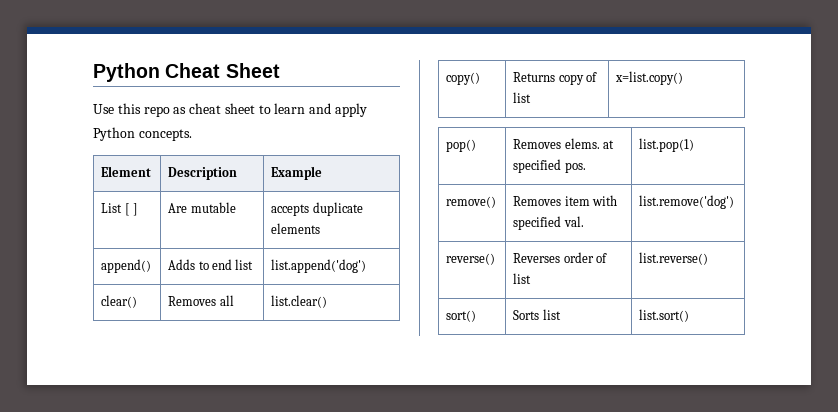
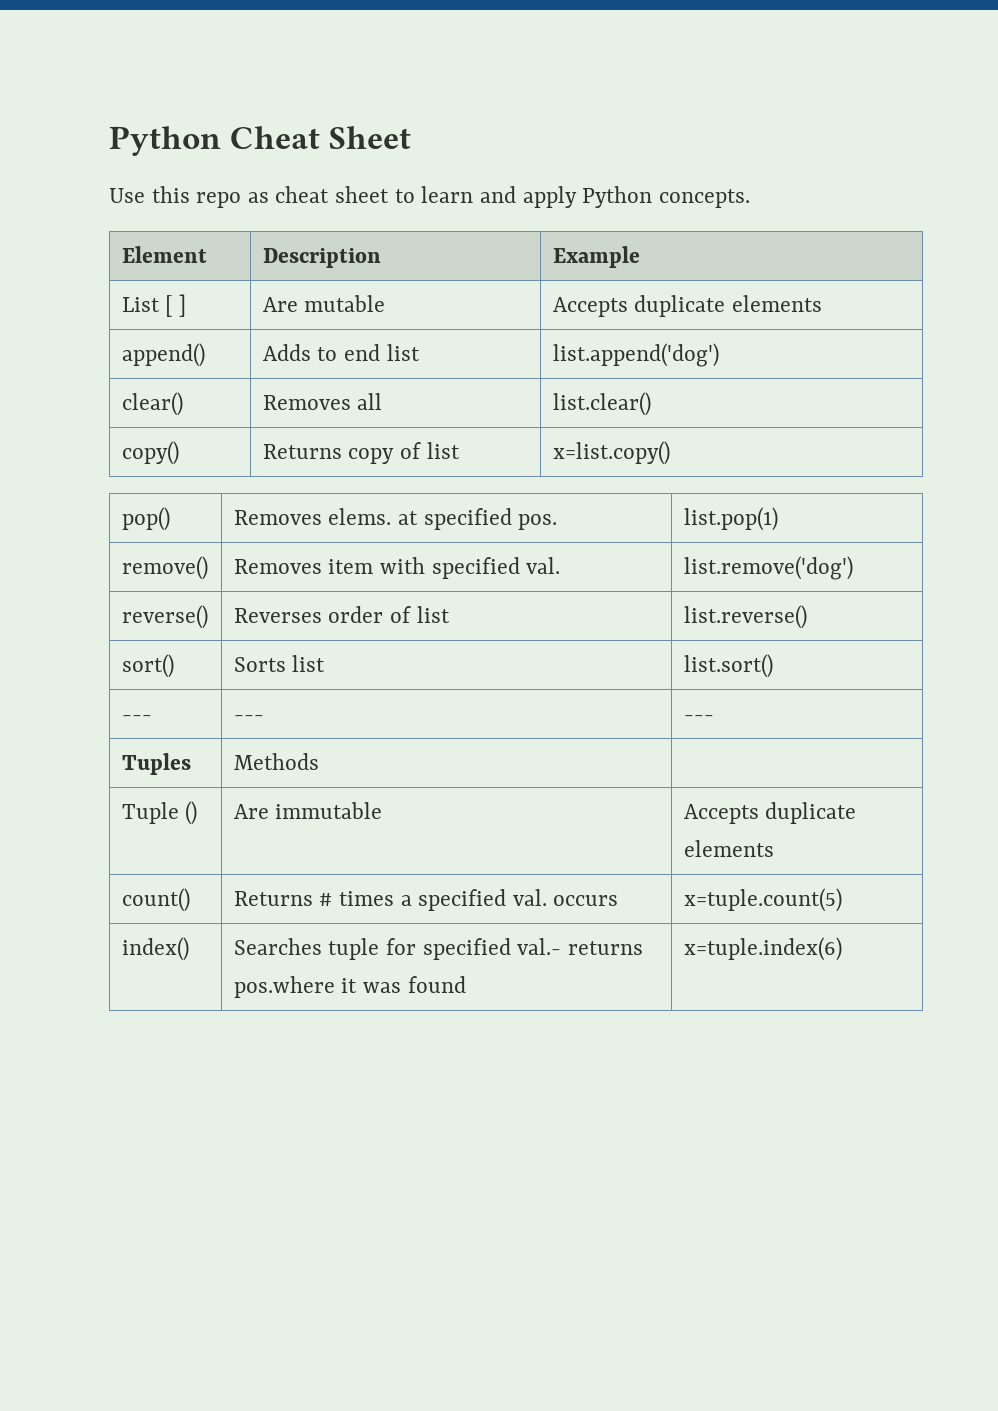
[271,204,310,216] accepts -> [552,297,628,317] Accepts
(690, 315) none -> [121,715,152,721] [233,715,264,721] [683,715,714,721] [121,753,191,775] [233,753,319,770] [121,801,198,825] [233,802,383,819] [683,802,857,824] [683,840,774,857] [121,888,190,912] [233,889,619,911] [683,888,842,912] [121,937,189,961] [233,938,643,960] [233,976,466,998] [683,937,842,961] // --- | --- | --- // Tuples | Methods | // Tuple () | Are immutable | Accepts duplicate elements // count() | Returns # times a specified val. occurs | x=tuple.count(5) // index() | Searches tuple for specified val.- returns pos.where it was found | x=tuple.index(6)

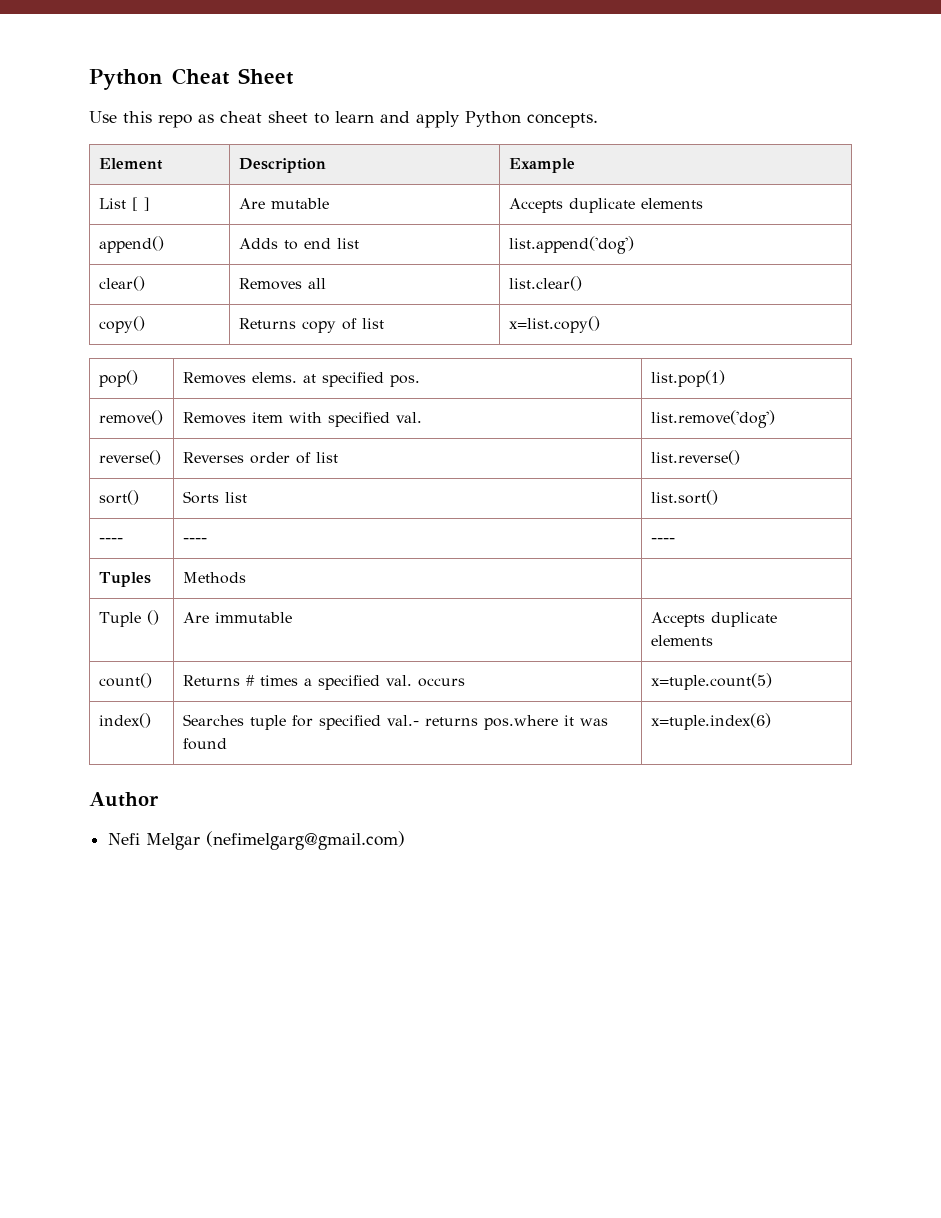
[121,715,152,721] [233,715,264,721] [683,715,714,721] --- | --- | --- -> [98,538,123,543] [182,538,207,543] [650,538,675,543] ---- | ---- | ----
(842, 949) none -> [89,792,159,807] [108,831,406,850] // Author // Nefi Melgar (nefimelgarg@gmail.com)

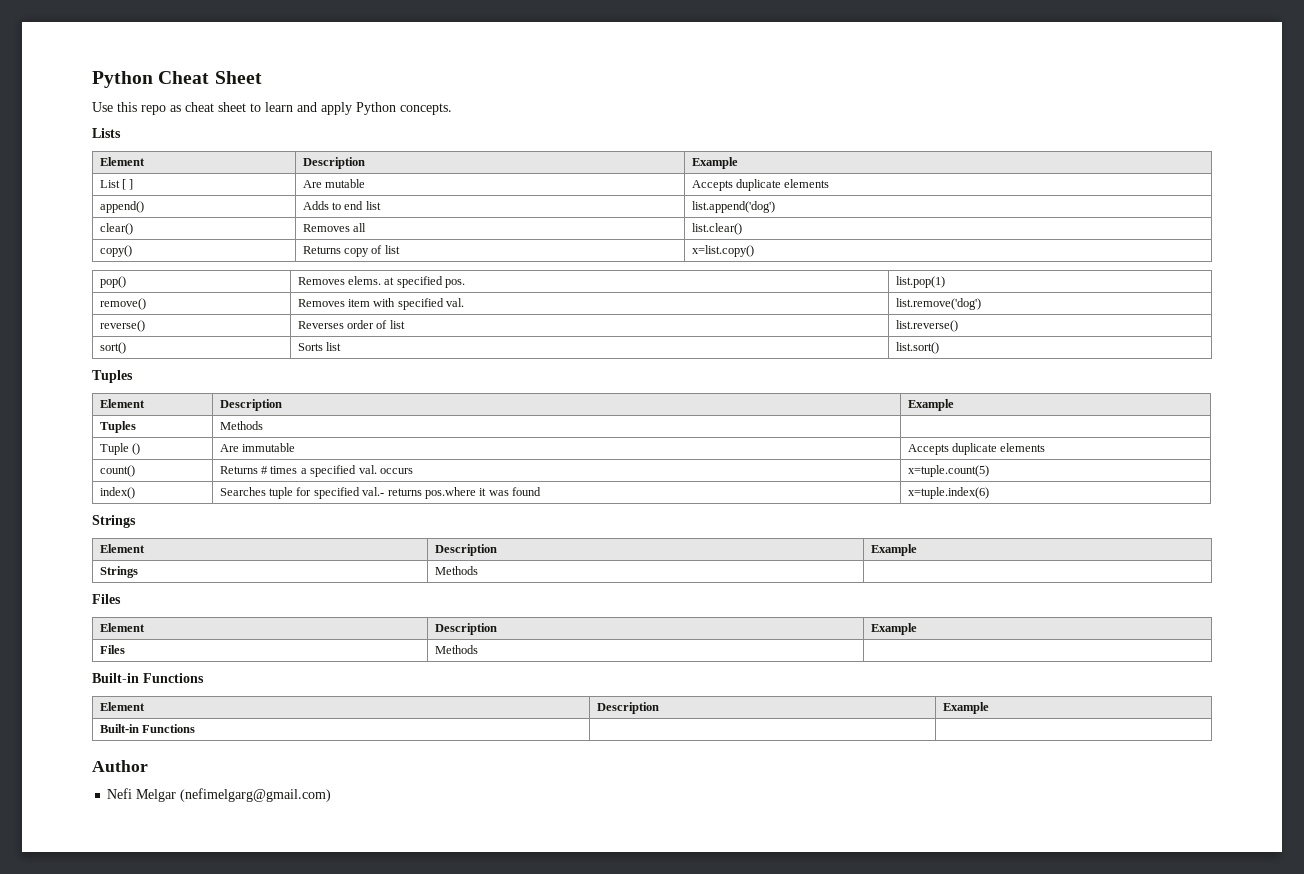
(598, 120) none -> [92,128,121,138] // Lists
[98,538,123,543] [182,538,207,543] [650,538,675,543] // ---- | ---- | ---- -> [92,370,133,383] [99,399,145,408] [219,399,282,411] [907,399,954,411] // Tuples // Element | Description | Example
(771, 721) none -> [92,515,136,528] [99,544,145,553] [434,544,497,556] [870,544,917,556] [99,566,138,578] [434,566,478,575] [92,594,121,604] [99,623,145,632] [434,623,497,635] [870,623,917,635] [99,645,125,654] [434,645,478,654] [92,673,204,683] [99,702,145,711] [596,702,659,714] [942,702,989,714] [99,724,196,733] // Strings // Element | Description | Example // Strings | Methods | // Files // Element | Description | Example // Files | Methods | // Built-in Functions // Element | Description | Example // Built-in Functions | |

